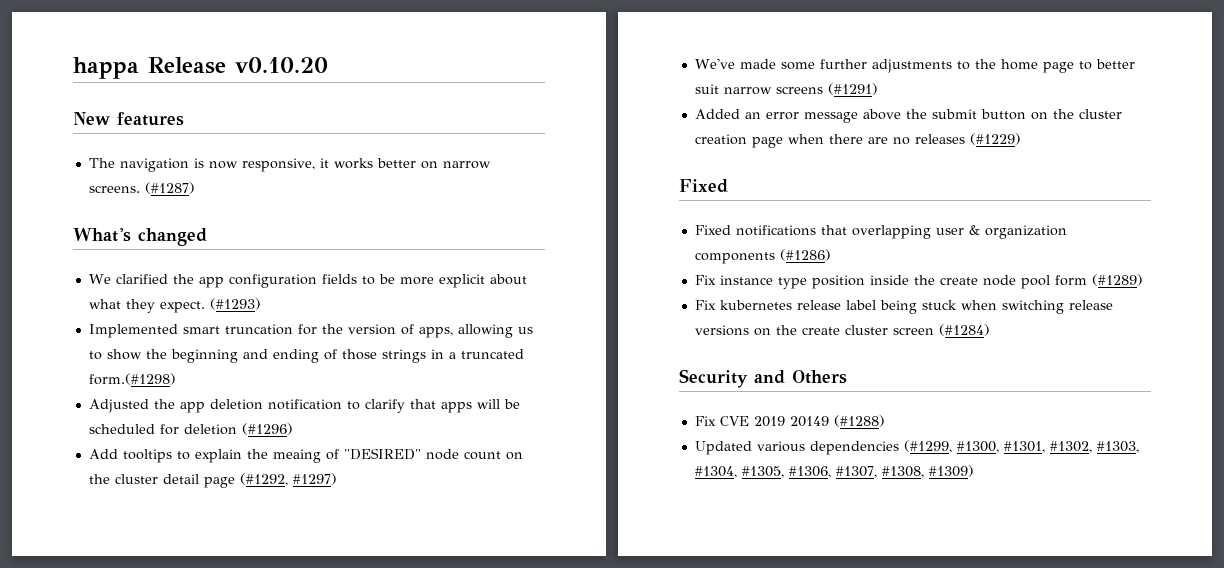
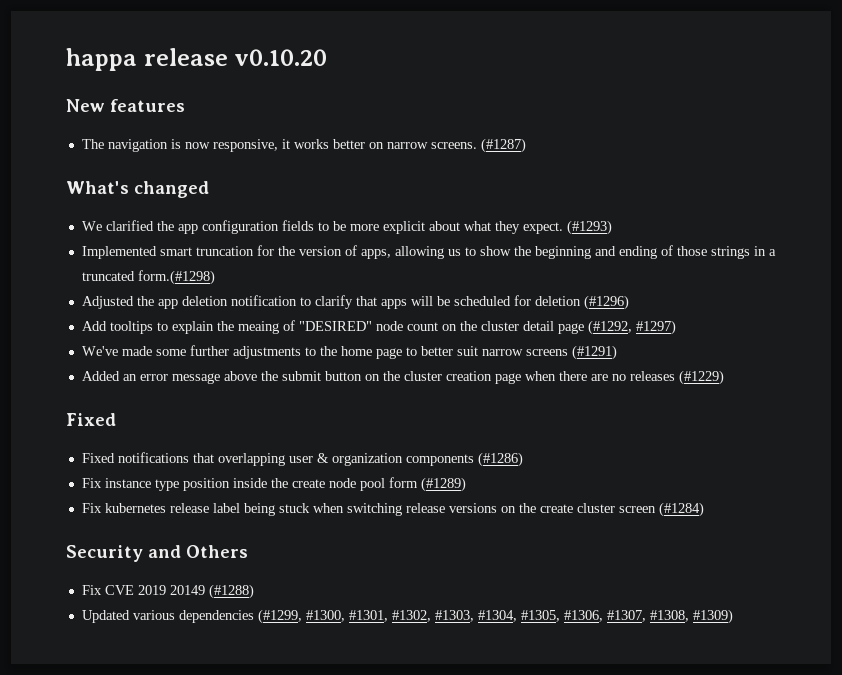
[148,57,226,74] Release -> [143,48,228,66] release

